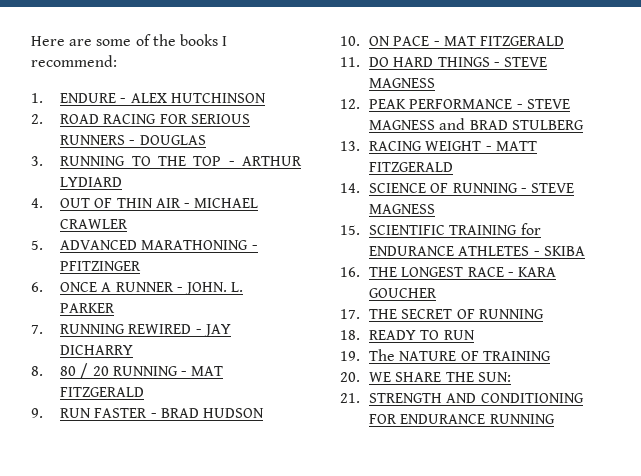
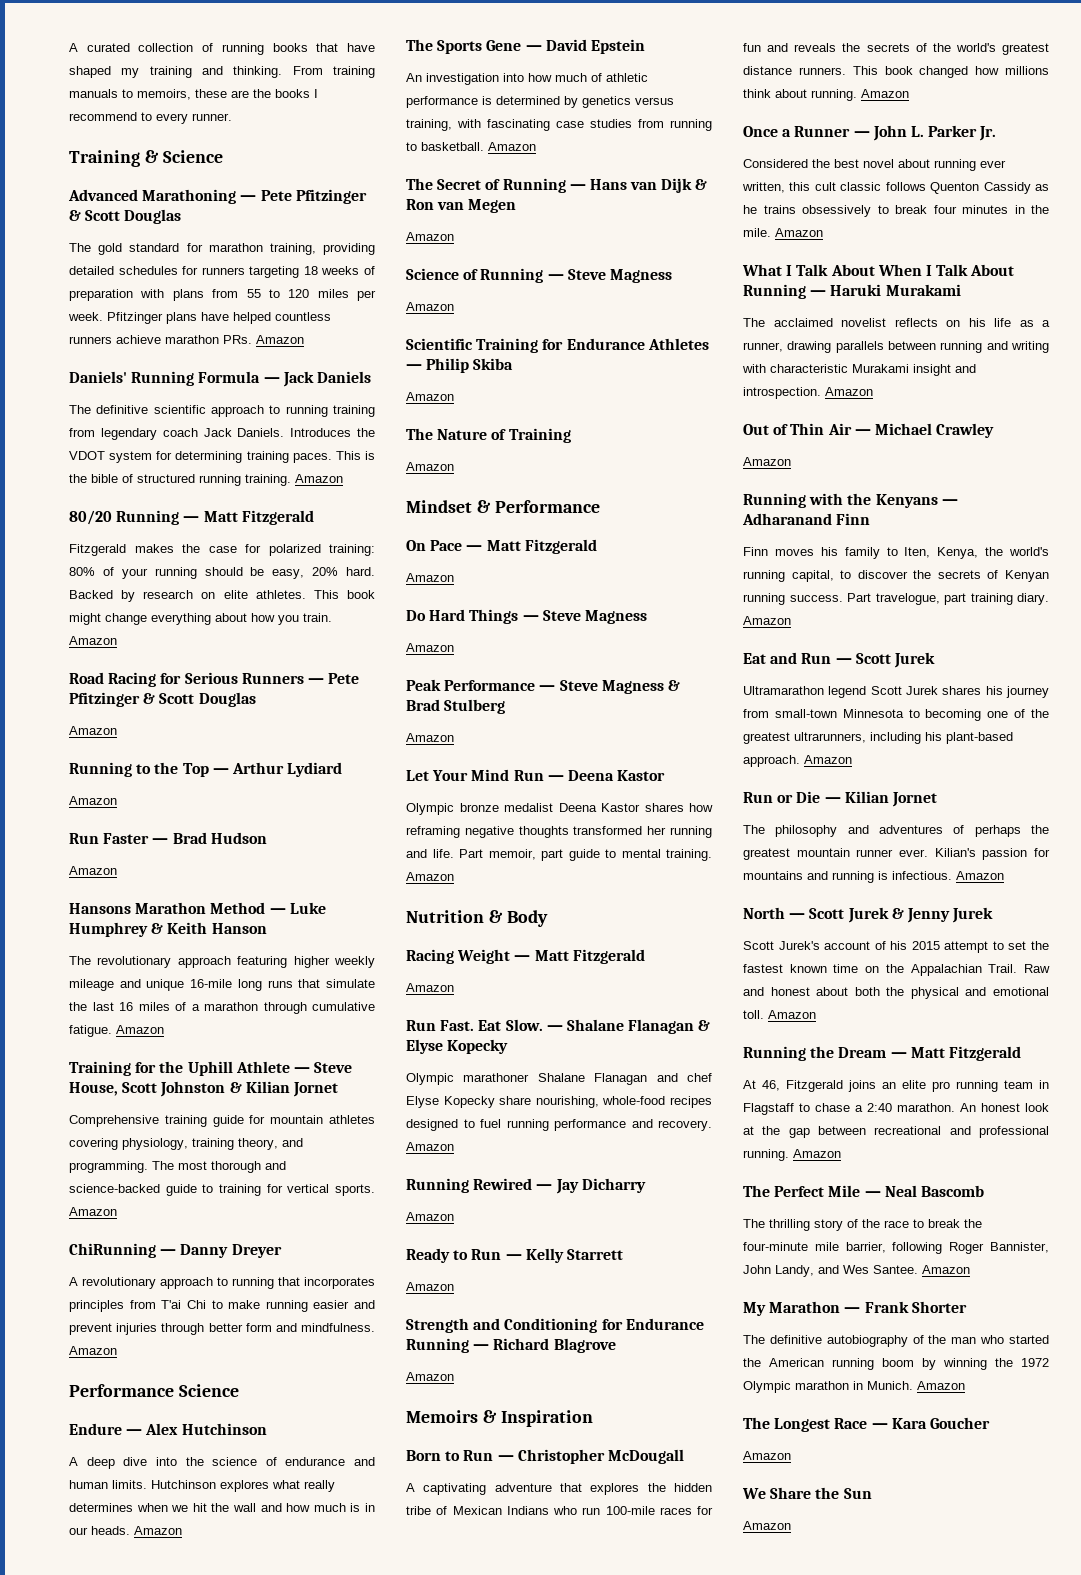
[31,34,228,46] [31,55,117,67] [31,93,266,103] [31,114,250,124] [60,135,206,145] [31,156,302,166] [60,177,123,187] [31,198,259,208] [60,219,129,229] [31,240,258,250] [60,261,142,271] [31,282,244,295] [60,303,116,313] [31,324,231,337] [60,345,134,355] [31,363,224,379] [60,387,145,397] [31,408,264,418] [340,36,564,46] [340,57,547,67] [369,78,436,88] [340,99,570,109] [369,118,584,130] [340,141,537,151] [369,162,454,172] [340,183,574,193] [369,204,436,214] [340,223,541,235] [369,246,585,256] [340,267,556,277] [369,288,438,298] [340,309,544,319] [340,330,475,340] [340,349,551,361] [340,372,511,382] [340,393,584,403] [369,414,555,424] Here are some of the books I recommend: // 1. ENDURE - ALEX HUTCHINSON // 2. ROAD RACING FOR SERIOUS RUNNERS - DOUGLAS // 3. RUNNING TO THE TOP - ARTHUR LYDIARD // 4. OUT OF THIN AIR - MICHAEL CRAWLER // 5. ADVANCED MARATHONING - PFITZINGER // 6. ONCE A RUNNER - JOHN. L. PARKER // 7. RUNNING REWIRED - JAY DICHARRY // 8. 80 / 20 RUNNING - MAT FITZGERALD // 9. RUN FASTER - BRAD HUDSON // 10. ON PACE - MAT FITZGERALD // 11. DO HARD THINGS - STEVE MAGNESS // 12. PEAK PERFORMANCE - STEVE MAGNESS and BRAD STULBERG // 13. RACING WEIGHT - MATT FITZGERALD // 14. SCIENCE OF RUNNING - STEVE MAGNESS // 15. SCIENTIFIC TRAINING for ENDURANCE ATHLETES - SKIBA // 16. THE LONGEST RACE - KARA GOUCHER // 17. THE SECRET OF RUNNING // 18. READY TO RUN // 19. The NATURE OF TRAINING // 20. WE SHARE THE SUN: // 21. STRENGTH AND CONDITIONING FOR ENDURANCE RUNNING -> [69,43,376,55] [69,66,375,78] [69,89,318,100] [69,112,232,124] [69,150,223,167] [68,189,367,204] [69,209,182,224] [69,243,375,255] [69,266,375,278] [69,289,376,301] [68,312,331,324] [69,335,304,344] [69,371,371,387] [69,405,375,417] [69,428,375,440] [69,451,375,463] [69,474,343,486] [69,510,314,525] [69,544,375,556] [69,567,375,579] [69,590,375,602] [69,613,332,625] [69,636,117,645] [69,672,360,687] [69,692,256,707] [69,726,117,735] [69,762,343,777] [69,796,117,805] [69,832,267,844] [69,866,117,875] [69,902,326,914] [69,922,267,937] [69,956,375,968] [69,979,375,991] [69,1002,375,1014] [69,1025,164,1037] [69,1061,353,1076] [69,1081,338,1097] [69,1115,376,1127] [69,1138,303,1150] [69,1161,286,1173] [69,1184,375,1196] [69,1207,117,1216] [69,1243,282,1258] [69,1277,375,1289] [69,1300,375,1312] [69,1323,375,1335] [69,1346,117,1355] [69,1384,239,1397] [69,1423,267,1435] [69,1457,375,1469] [69,1480,335,1492] [69,1503,375,1512] [69,1526,182,1535] [406,39,645,54] [406,73,648,85] [406,96,674,108] [406,119,712,131] [406,142,536,151] [406,178,708,193] [406,199,517,213] [406,232,454,241] [406,268,672,283] [406,302,454,311] [406,338,709,353] [406,358,514,373] [406,392,454,401] [406,428,571,443] [406,462,454,471] [406,500,600,513] [406,539,597,554] [406,573,454,582] [406,609,647,624] [406,643,454,652] [406,679,680,694] [406,699,506,714] [406,733,454,742] [406,769,666,781] [406,803,713,815] [406,826,712,838] [406,849,712,861] [406,872,454,881] [406,910,548,927] [406,949,645,964] [406,983,454,992] [406,1019,711,1034] [406,1039,509,1054] [406,1073,712,1085] [406,1096,712,1108] [406,1119,712,1131] [406,1142,454,1151] [406,1178,646,1194] [406,1212,454,1221] [406,1248,623,1263] [406,1282,454,1291] [406,1318,704,1333] [406,1338,616,1353] [406,1372,454,1381] [406,1410,593,1427] [406,1449,684,1464] [406,1483,712,1495] [406,1506,713,1515] [743,43,1049,55] [743,66,1049,78] [743,89,909,101] [743,125,997,141] [743,159,1006,171] [742,182,1049,194] [743,205,1049,217] [743,228,823,237] [742,264,1015,276] [743,284,961,299] [743,318,1050,327] [743,341,1049,353] [742,364,976,376] [743,387,873,399] [743,423,995,438] [743,457,791,466] [743,493,958,508] [742,513,871,525] [743,547,1049,559] [743,570,1049,582] [743,593,1049,605] [743,616,791,625] [743,652,935,668] [743,686,1049,698] [743,709,1049,721] [743,732,1013,744] [743,755,852,767] [743,791,937,807] [743,825,1049,837] [743,848,1050,860] [743,871,1004,883] [743,907,994,923] [743,941,1049,953] [743,964,1050,976] [743,987,1049,999] [743,1010,816,1019] [743,1046,1021,1061] [743,1080,1049,1092] [743,1103,1049,1115] [743,1126,1049,1138] [743,1149,841,1161] [743,1185,984,1197] [743,1219,982,1231] [743,1242,1049,1254] [743,1265,970,1277] [743,1301,967,1316] [743,1335,1049,1347] [743,1358,1049,1370] [743,1381,965,1393] [743,1417,990,1432] [743,1451,791,1460] [742,1487,872,1499] [743,1521,791,1530] A curated collection of running books that have shaped my training and thinking. From training manuals to memoirs, these are the books I recommend to every runner. // Training & Science // Advanced Marathoning — Pete Pfitzinger & Scott Douglas // The gold standard for marathon training, providing detailed schedules for runners targeting 18 weeks of preparation with plans from 55 to 120 miles per week. Pfitzinger plans have helped countless runners achieve marathon PRs. Amazon // Daniels' Running Formula — Jack Daniels // The definitive scientific approach to running training from legendary coach Jack Daniels. Introduces the VDOT system for determining training paces. This is the bible of structured running training. Amazon // 80/20 Running — Matt Fitzgerald // Fitzgerald makes the case for polarized training: 80% of your running should be easy, 20% hard. Backed by research on elite athletes. This book might change everything about how you train. Amazon // Road Racing for Serious Runners — Pete Pfitzinger & Scott Douglas // Amazon // Running to the Top — Arthur Lydiard // Amazon // Run Faster — Brad Hudson // Amazon // Hansons Marathon Method — Luke Humphrey & Keith Hanson // The revolutionary approach featuring higher weekly mileage and unique 16-mile long runs that simulate the last 16 miles of a marathon through cumulative fatigue. Amazon // Training for the Uphill Athlete — Steve House, Scott Johnston & Kilian Jornet // Comprehensive training guide for mountain athletes covering physiology, training theory, and programming. The most thorough and science-backed guide to training for vertical sports. Amazon // ChiRunning — Danny Dreyer // A revolutionary approach to running that incorporates principles from T'ai Chi to make running easier and prevent injuries through better form and mindfulness. Amazon // Performance Science // Endure — Alex Hutchinson // A deep dive into the science of endurance and human limits. Hutchinson explores what really determines when we hit the wall and how much is in our heads. Amazon // The Sports Gene — David Epstein // An investigation into how much of athletic performance is determined by genetics versus training, with fascinating case studies from running to basketball. Amazon // The Secret of Running — Hans van Dijk & Ron van Megen // Amazon // Science of Running — Steve Magness // Amazon // Scientific Training for Endurance Athletes — Philip Skiba // Amazon // The Nature of Training // Amazon // Mindset & Performance // On Pace — Matt Fitzgerald // Amazon // Do Hard Things — Steve Magness // Amazon // Peak Performance — Steve Magness & Brad Stulberg // Amazon // Let Your Mind Run — Deena Kastor // Olympic bronze medalist Deena Kastor shares how reframing negative thoughts transformed her running and life. Part memoir, part guide to mental training. Amazon // Nutrition & Body // Racing Weight — Matt Fitzgerald // Amazon // Run Fast. Eat Slow. — Shalane Flanagan & Elyse Kopecky // Olympic marathoner Shalane Flanagan and chef Elyse Kopecky share nourishing, whole-food recipes designed to fuel running performance and recovery. Amazon // Running Rewired — Jay Dicharry // Amazon // Ready to Run — Kelly Starrett // Amazon // Strength and Conditioning for Endurance Running — Richard Blagrove // Amazon // Memoirs & Inspiration // Born to Run — Christopher McDougall // A captivating adventure that explores the hidden tribe of Mexican Indians who run 100-mile races for fun and reveals the secrets of the world's greatest distance runners. This book changed how millions think about running. Amazon // Once a Runner — John L. Parker Jr. // Considered the best novel about running ever written, this cult classic follows Quenton Cassidy as he trains obsessively to break four minutes in the mile. Amazon // What I Talk About When I Talk About Running — Haruki Murakami // The acclaimed novelist reflects on his life as a runner, drawing parallels between running and writing with characteristic Murakami insight and introspection. Amazon // Out of Thin Air — Michael Crawley // Amazon // Running with the Kenyans — Adharanand Finn // Finn moves his family to Iten, Kenya, the world's running capital, to discover the secrets of Kenyan running success. Part travelogue, part training diary. Amazon // Eat and Run — Scott Jurek // Ultramarathon legend Scott Jurek shares his journey from small-town Minnesota to becoming one of the greatest ultrarunners, including his plant-based approach. Amazon // Run or Die — Kilian Jornet // The philosophy and adventures of perhaps the greatest mountain runner ever. Kilian's passion for mountains and running is infectious. Amazon // North — Scott Jurek & Jenny Jurek // Scott Jurek's account of his 2015 attempt to set the fastest known time on the Appalachian Trail. Raw and honest about both the physical and emotional toll. Amazon // Running the Dream — Matt Fitzgerald // At 46, Fitzgerald joins an elite pro running team in Flagstaff to chase a 2:40 marathon. An honest look at the gap between recreational and professional running. Amazon // The Perfect Mile — Neal Bascomb // The thrilling story of the race to break the four-minute mile barrier, following Roger Bannister, John Landy, and Wes Santee. Amazon // My Marathon — Frank Shorter // The definitive autobiography of the man who started the American running boom by winning the 1972 Olympic marathon in Munich. Amazon // The Longest Race — Kara Goucher // Amazon // We Share the Sun // Amazon

